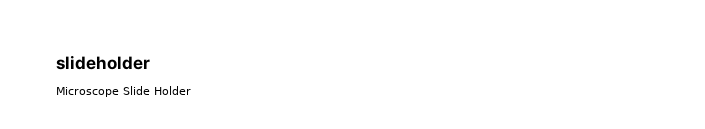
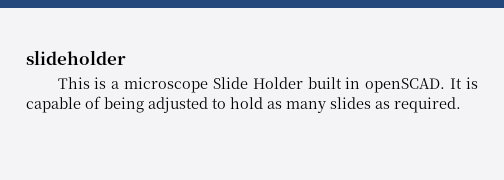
[56,86,191,97] Microscope Slide Holder -> [57,77,478,93] [26,96,461,113] This is a microscope Slide Holder built in openSCAD. It is capable of being adjusted to hold as many slides as required.

